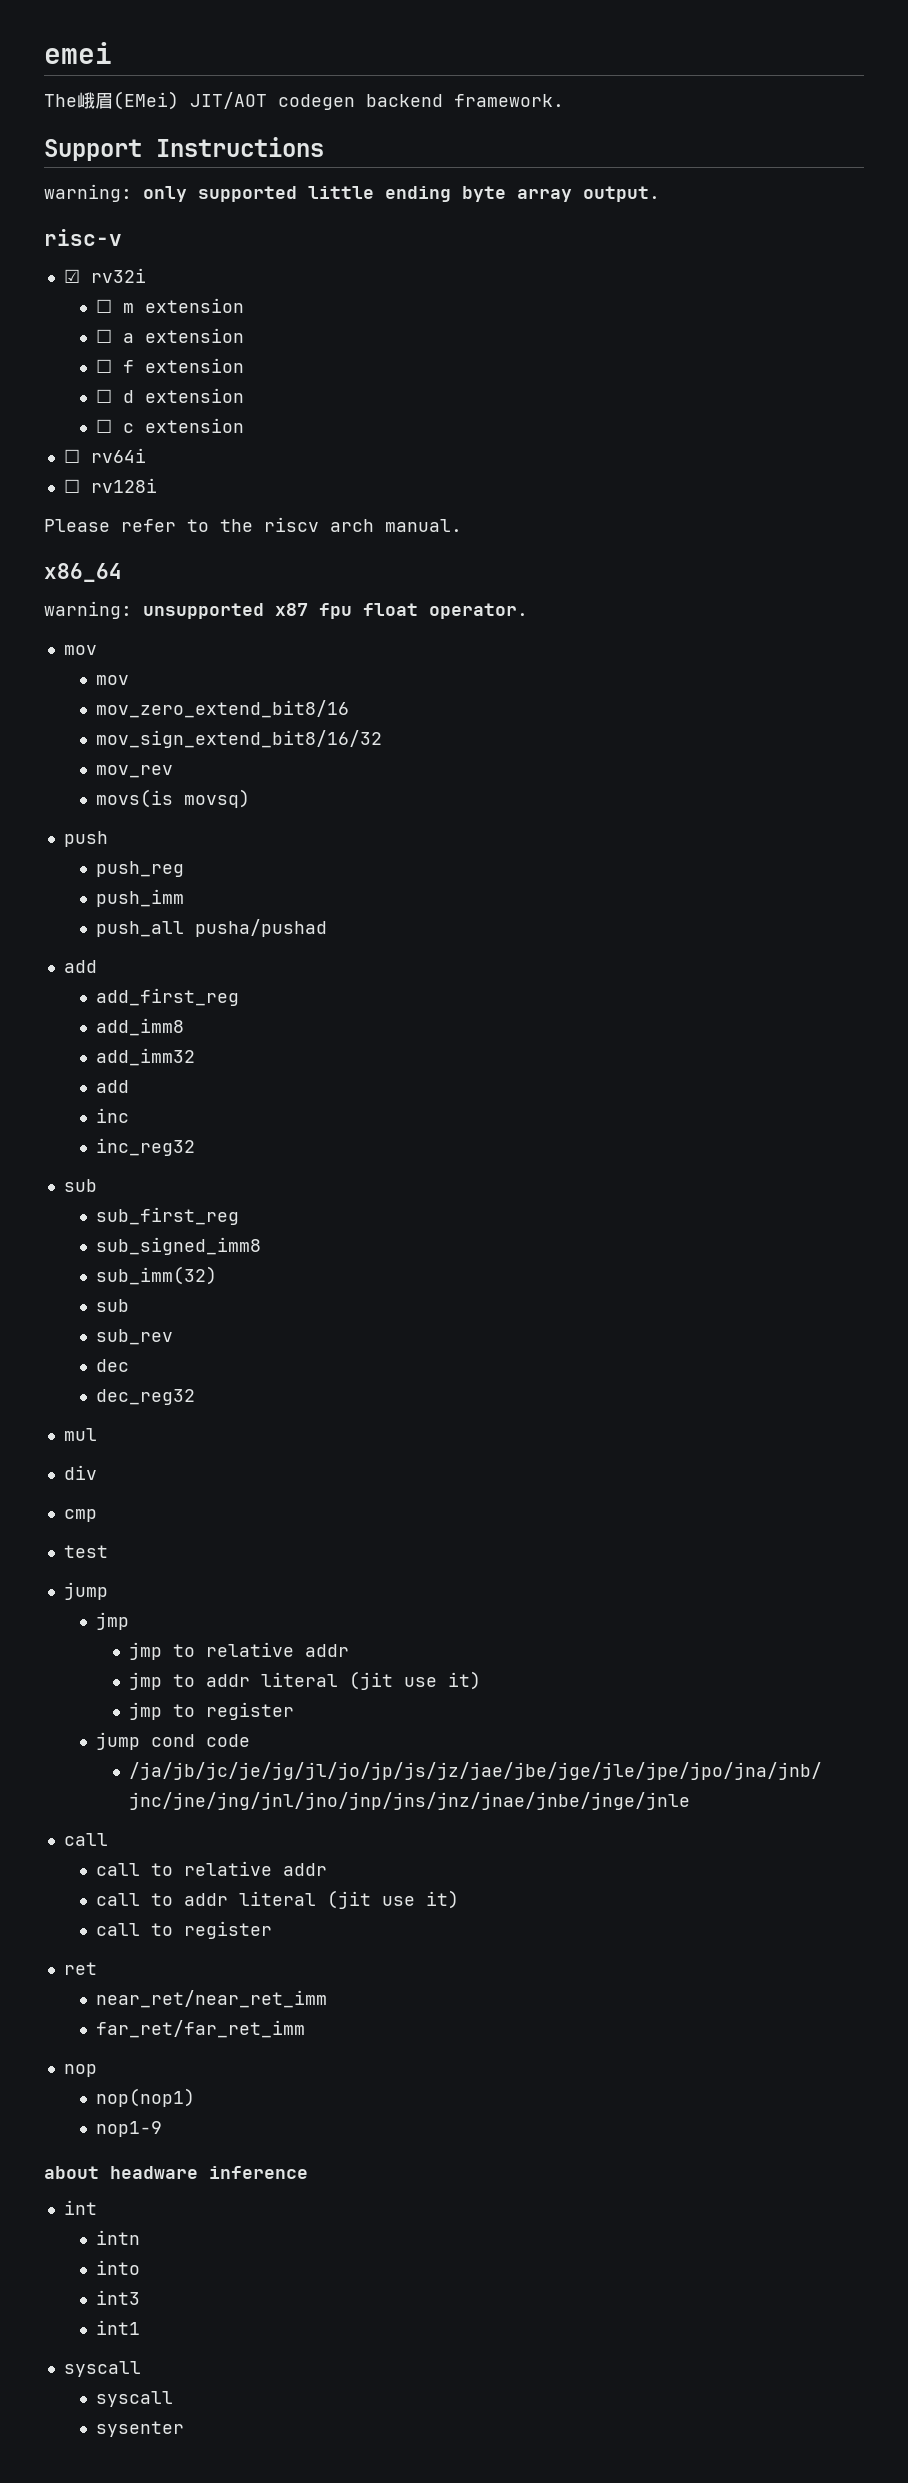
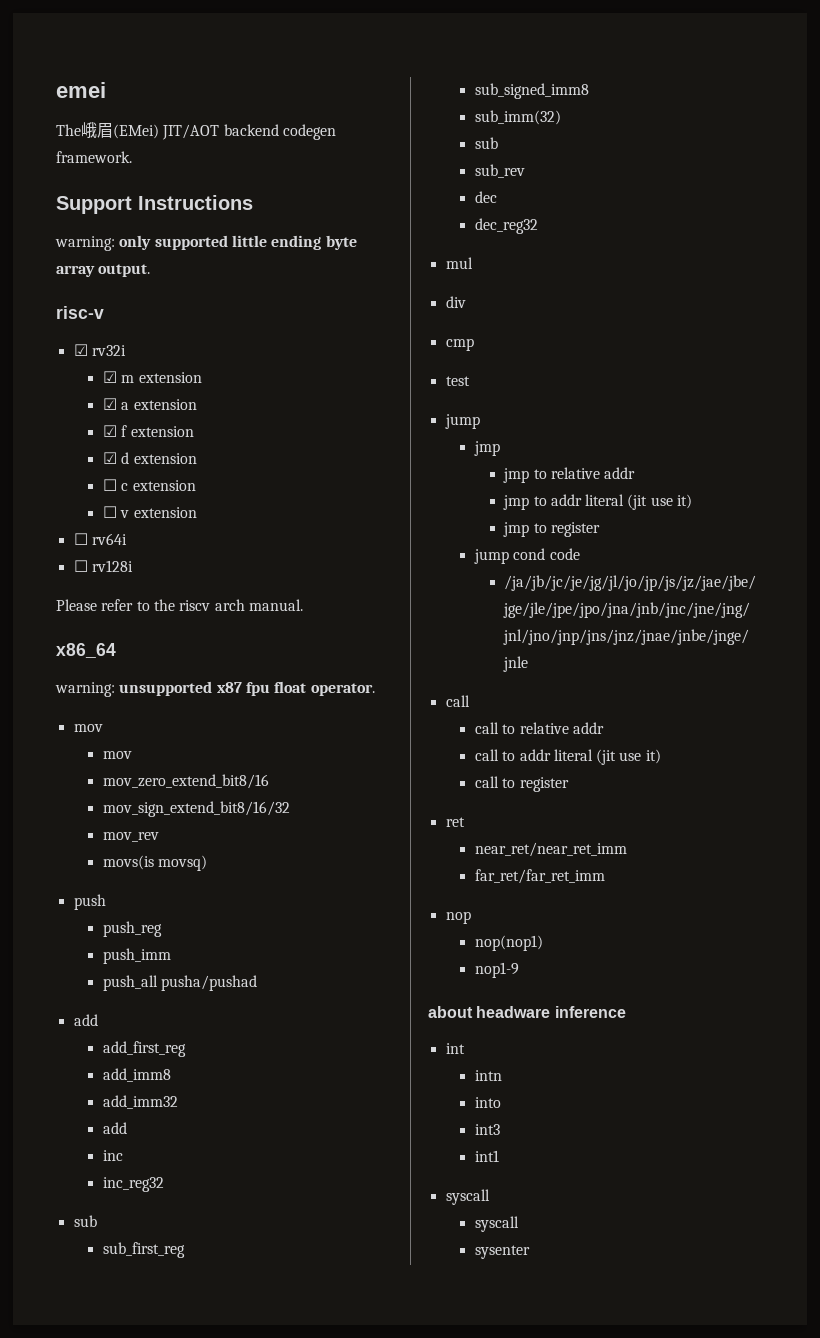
[278,94,443,110] codegen backend -> [223,124,336,140] backend codegen
[96,299,113,313] ☐ -> [102,371,117,383] ☑
[96,329,113,343] ☐ -> [102,398,117,410] ☑
[96,359,113,373] ☐ -> [102,425,117,437] ☑
[96,389,113,403] ☐ -> [102,452,117,464] ☑
(245, 425) none -> [102,506,197,518] // ☐ v extension

